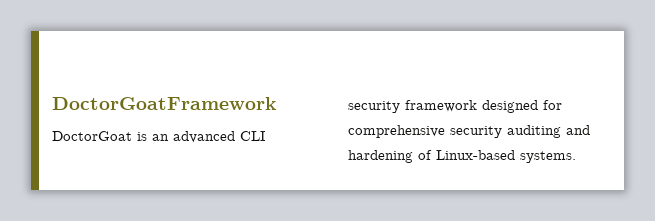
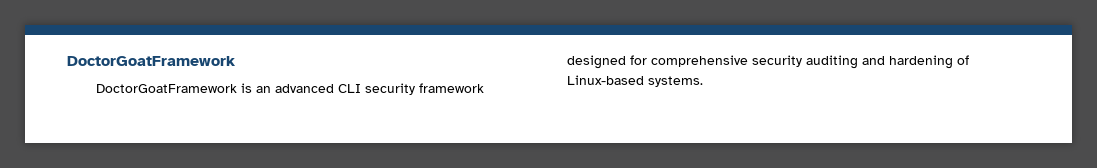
[52,131,132,141] DoctorGoat -> [96,84,238,93] DoctorGoatFramework

